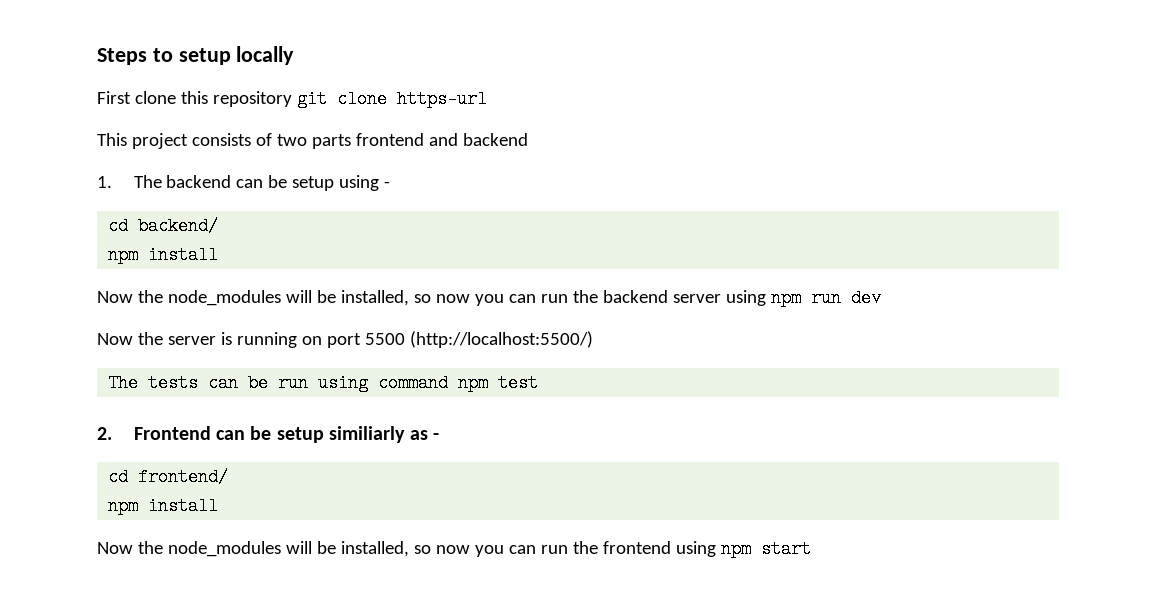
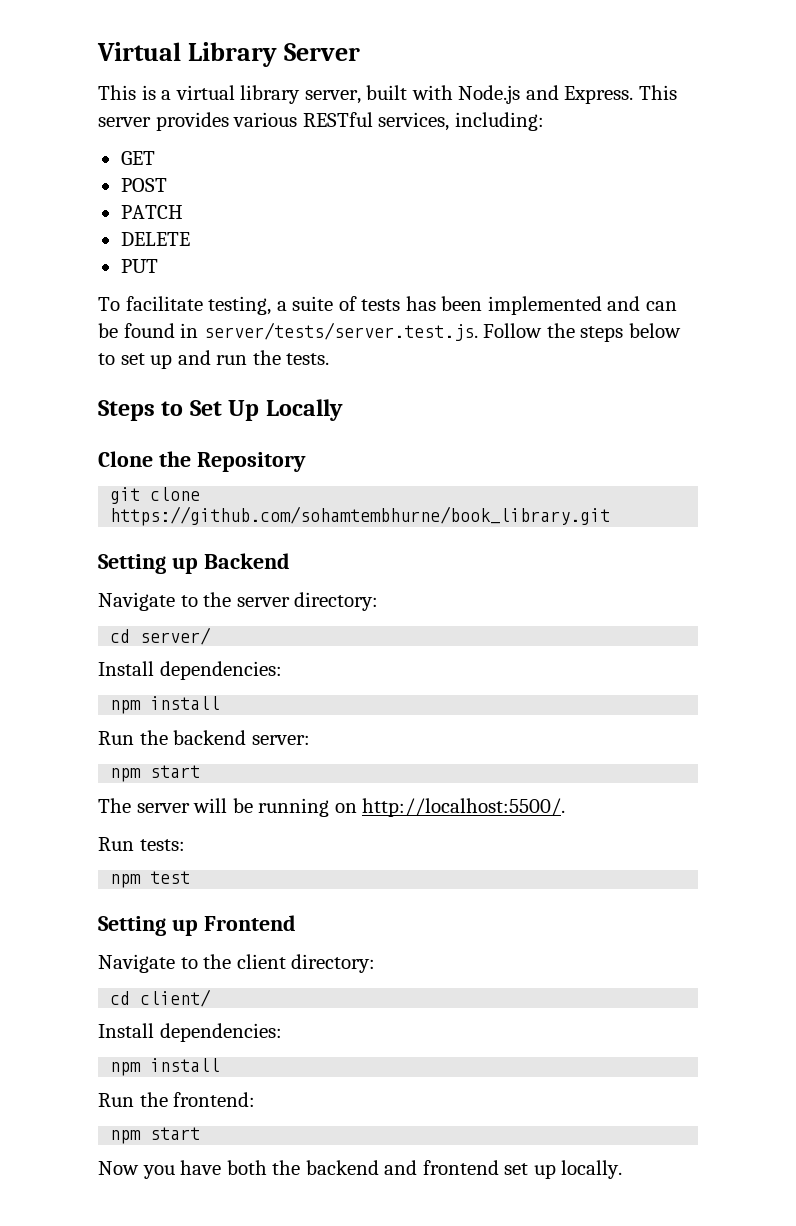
[97,46,295,65] [97,90,487,108] [97,133,528,149] [97,175,391,191] [108,217,219,235] [108,246,219,264] [97,289,881,307] [97,331,593,348] [108,374,449,392] Steps to setup locally // First clone this repository git clone https-url // This project consists of two parts frontend and backend // 1. The backend can be setup using - // cd backend/ // npm install // Now the node_modules will be installed, so now you can run the backend server using npm run dev // Now the server is running on port 5500 (http://localhost:5500/) // The tests can be run using command -> [97,42,361,67] [98,85,677,104] [98,112,544,131] [120,151,155,165] [120,178,167,192] [120,205,183,219] [120,232,190,246] [120,259,158,273] [98,296,677,315] [98,322,681,342] [98,350,330,369] [98,399,343,421] [98,451,306,472] [110,487,201,504] [110,506,611,526] [98,553,290,574] [98,592,379,611] [110,627,212,645] [98,661,282,680] [110,696,221,714] [98,730,310,745] [110,765,201,782] [98,798,566,817] [98,837,185,851] Virtual Library Server // This is a virtual library server, built with Node.js and Express. This server provides various RESTful services, including: // GET // POST // PATCH // DELETE // PUT // To facilitate testing, a suite of tests has been implemented and can be found in server/tests/server.test.js. Follow the steps below to set up and run the tests. // Steps to Set Up Locally // Clone the Repository // git clone https://github.com/sohamtembhurne/book_library.git // Setting up Backend // Navigate to the server directory: // cd server/ // Install dependencies: // npm install // Run the backend server: // npm start // The server will be running on http://localhost:5500/. // Run tests: //
[97,427,112,440] 2. -> [98,916,198,936] Setting up
[215,426,439,443] [108,468,229,486] [108,497,219,515] [97,540,811,558] can be setup similiarly as - // cd frontend/ // npm install // Now the node_modules will be installed, so now you can run the frontend using npm start -> [98,954,376,973] [110,989,212,1007] [98,1023,282,1042] [110,1058,221,1076] [98,1092,256,1107] [110,1127,201,1144] [98,1160,623,1179] // Navigate to the client directory: // cd client/ // Install dependencies: // npm install // Run the frontend: // npm start // Now you have both the backend and frontend set up locally.

